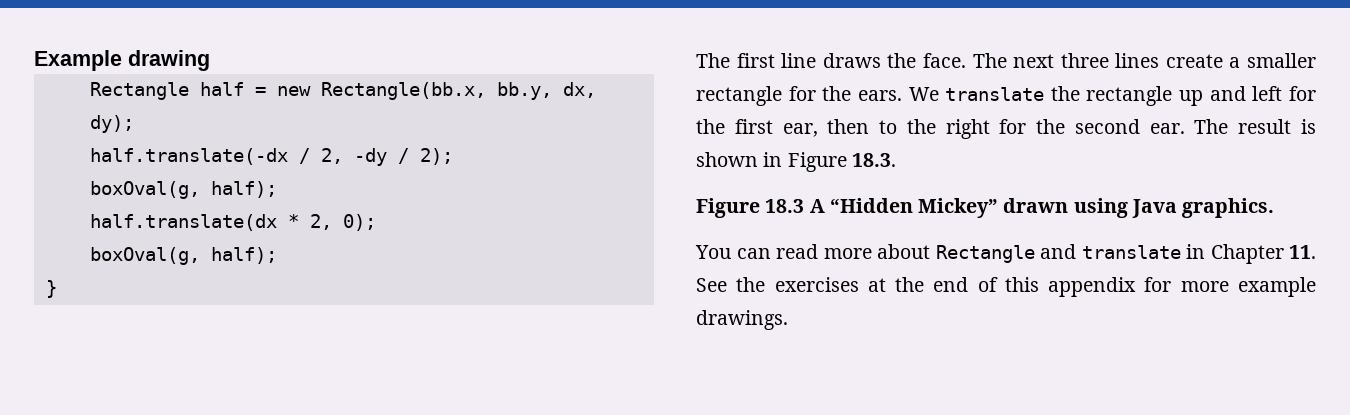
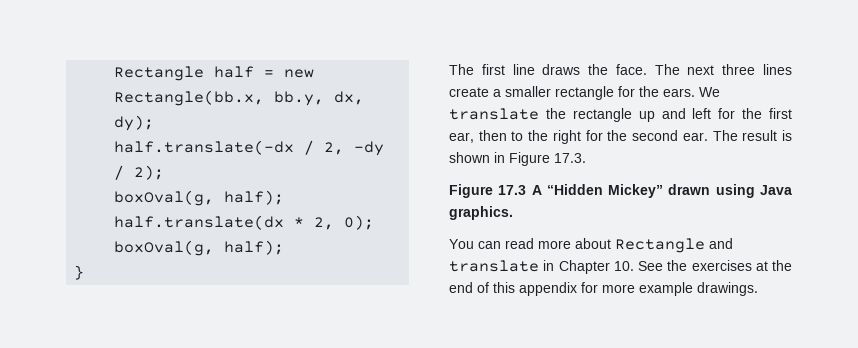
[34,50,210,71] Example drawing // -> (114, 73) none
[851,153,896,167] [696,198,805,218] 18.3. // Figure 18.3 -> [554,153,586,163] [449,184,527,198] 17.3. // Figure 17.3
[1289,245,1316,259] 11. -> [613,261,634,271] 10.

